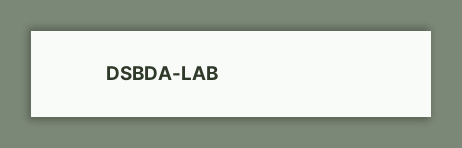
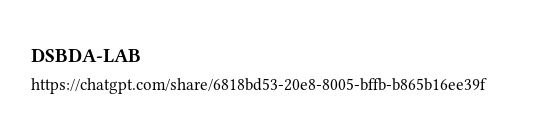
(218, 73) none -> [31,78,487,94] // https://chatgpt.com/share/6818bd53-20e8-8005-bffb-b865b16ee39f

